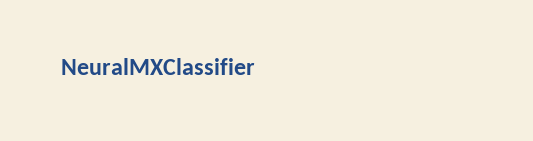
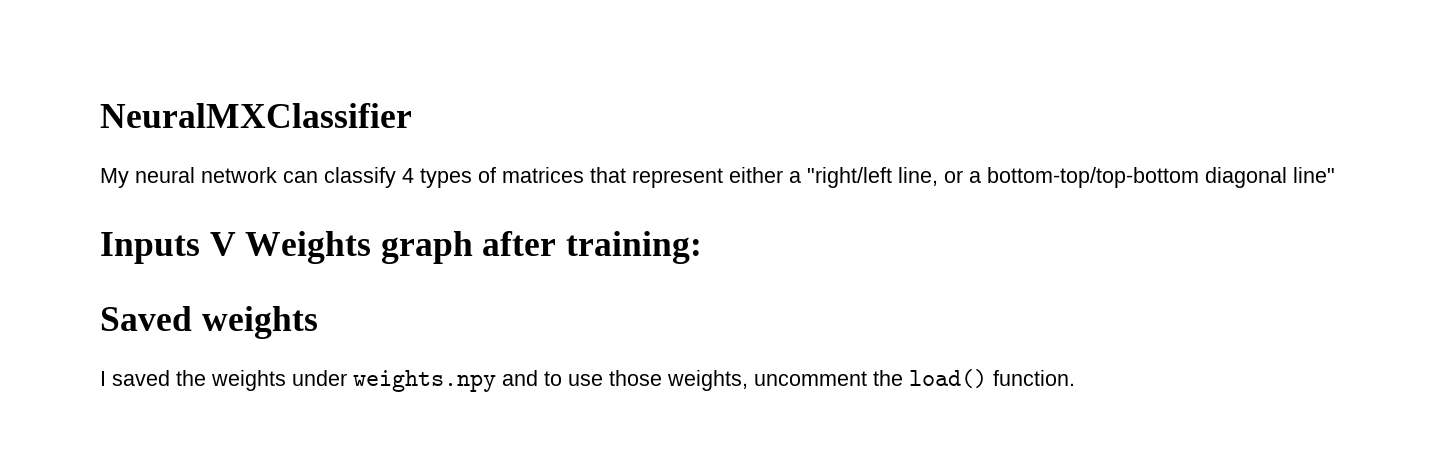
(255, 66) none -> [100,167,1335,188] [100,231,702,264] [100,306,318,339] [100,369,1075,392] // My neural network can classify 4 types of matrices that represent either a "right/left line, or a bottom-top/top-bottom diagonal line" // Inputs V Weights graph after training: // Saved weights // I saved the weights under weights.npy and to use those weights, uncomment the load() function.

